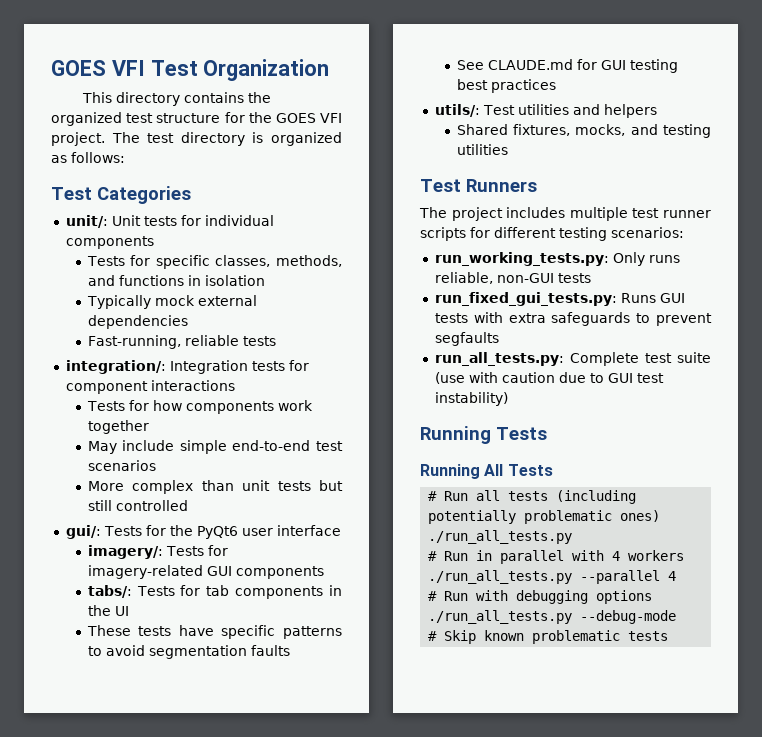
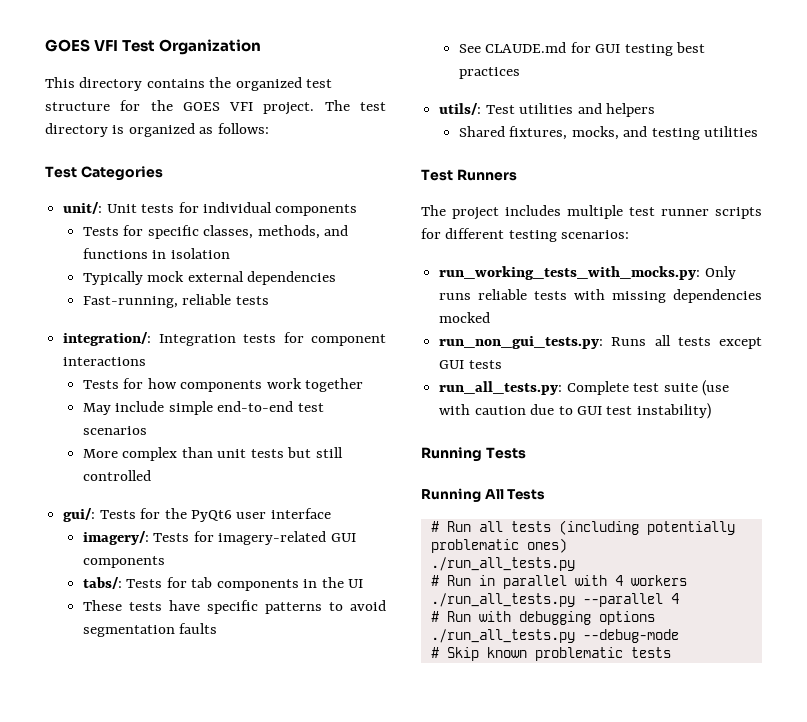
[434,252,609,266] run_working_tests.py: -> [439,266,701,280] run_working_tests_with_mocks.py:
[434,272,591,284] [434,292,685,306] [434,312,712,326] [434,332,499,346] reliable, non-GUI tests // run_fixed_gui_tests.py: Runs GUI tests with extra safeguards to prevent segfaults -> [478,289,762,303] [439,312,491,323] [439,335,762,349] [439,360,502,369] reliable tests with missing dependencies mocked // run_non_gui_tests.py: Runs all tests except GUI tests

